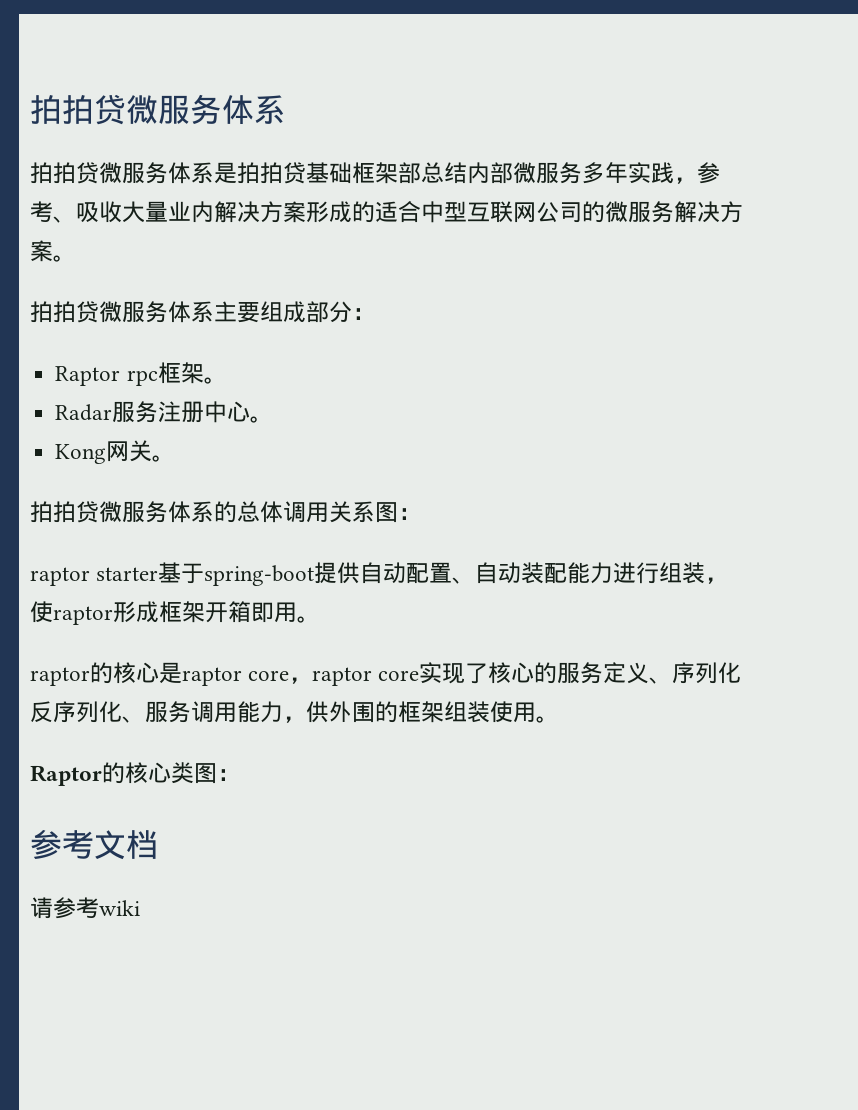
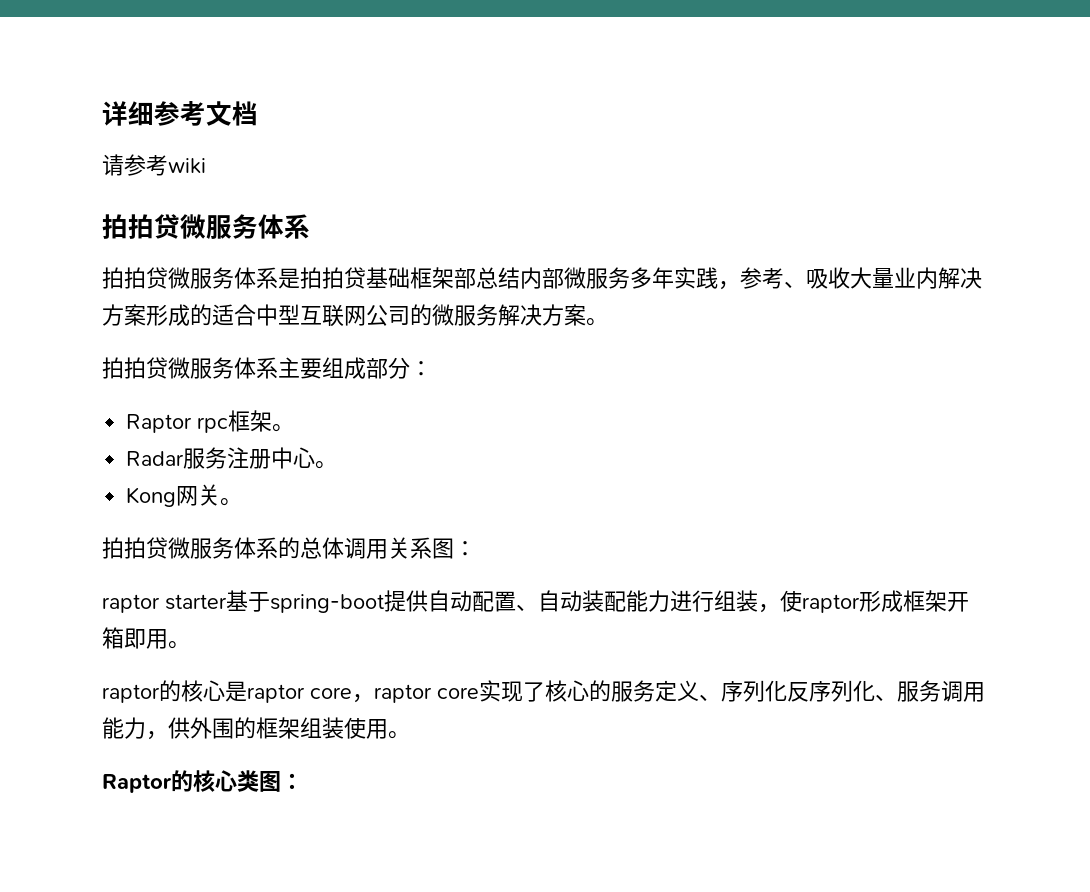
(30, 109) none -> [102,101,258,126] [102,154,206,176] 详细参考文档 // 请参考wiki //
[30,830,158,860] [30,897,140,919] // 参考文档 // 请参考wiki -> (303, 781) none

